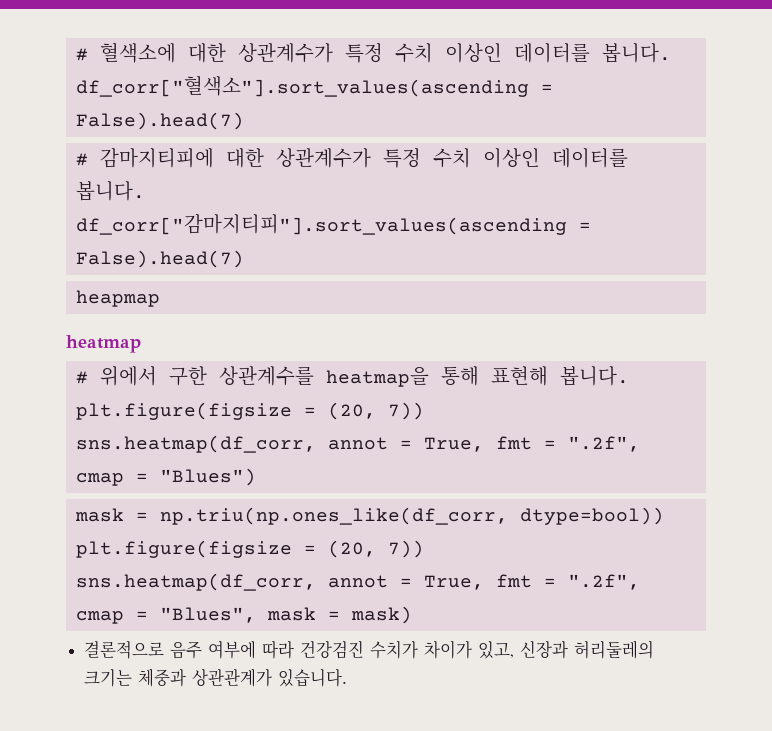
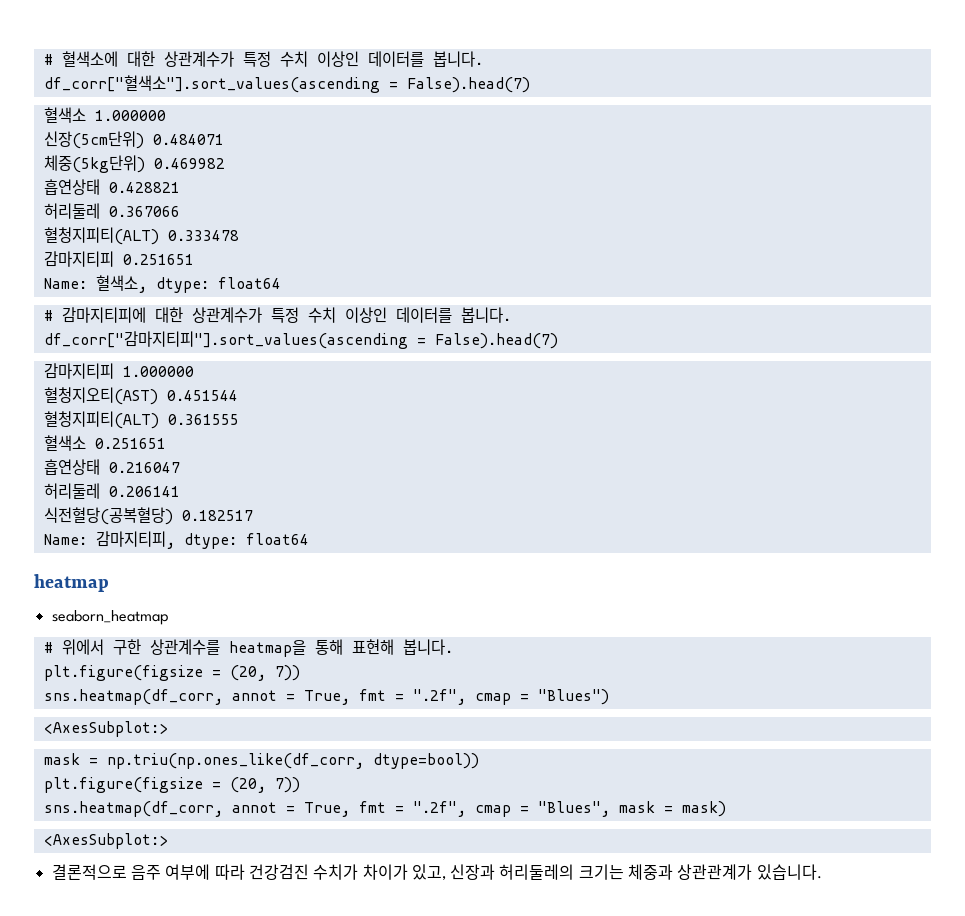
(244, 121) none -> [43,107,166,123] [43,131,224,149] [43,155,225,173] [43,179,180,195] [43,203,180,219] [43,227,239,245] [43,251,194,267] [43,275,281,293] // 혈색소 1.000000 // 신장(5cm단위) 0.484071 // 체중(5kg단위) 0.469982 // 흡연상태 0.428821 // 허리둘레 0.367066 // 혈청지피티(ALT) 0.333478 // 감마지티피 0.251651 // Name: 혈색소, dtype: float64
[75,290,160,307] heapmap -> [43,363,194,379] [43,387,238,405] [43,411,239,429] [43,435,166,451] [43,459,180,475] [43,483,180,499] [43,507,253,525] [43,531,309,549] 감마지티피 1.000000 // 혈청지오티(AST) 0.451544 // 혈청지피티(ALT) 0.361555 // 혈색소 0.251651 // 흡연상태 0.216047 // 허리둘레 0.206141 // 식전혈당(공복혈당) 0.182517 // Name: 감마지티피, dtype: float64
(141, 344) none -> [51,610,169,625] // seaborn_heatmap
(256, 477) none -> [43,721,168,737] // <AxesSubplot:>
(412, 615) none -> [43,833,168,849] // <AxesSubplot:>

